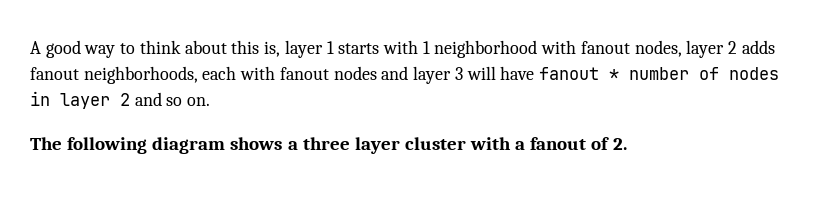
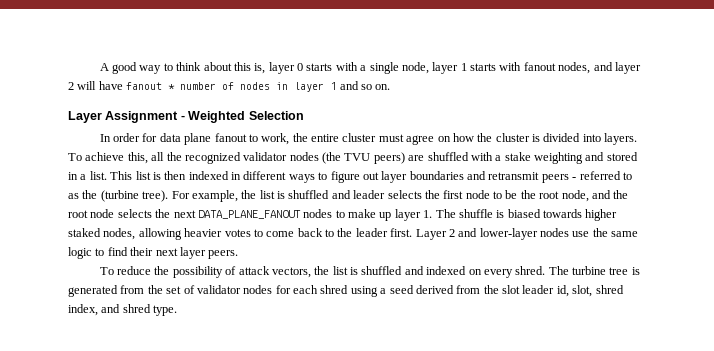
[326,40,538,58] 1 starts with 1 neighborhood -> [297,62,497,74] 0 starts with a single node, layer 1 starts
[686,40,775,58] [30,66,463,84] layer 2 adds fanout neighborhoods, each with fanout nodes and layer 3 -> [593,62,641,74] [68,82,74,90] and layer 2
[120,93,130,106] 2 -> [330,82,337,90] 1
[30,137,627,154] The following diagram shows a three layer cluster with a fanout of 2. -> [68,111,304,123] [99,133,638,145] [68,152,638,164] [68,171,632,183] [68,190,629,202] [68,209,618,221] [68,228,639,240] [68,247,239,259] [99,266,640,278] [68,285,624,297] [68,304,178,316] Layer Assignment - Weighted Selection // In order for data plane fanout to work, the entire cluster must agree on how the cluster is divided into layers. To achieve this, all the recognized validator nodes (the TVU peers) are shuffled with a stake weighting and stored in a list. This list is then indexed in different ways to figure out layer boundaries and retransmit peers - referred to as the (turbine tree). For example, the list is shuffled and leader selects the first node to be the root node, and the root node selects the next DATA_PLANE_FANOUT nodes to make up layer 1. The shuffle is biased towards higher staked nodes, allowing heavier votes to come back to the leader first. Layer 2 and lower-layer nodes use the same logic to find their next layer peers. // To reduce the possibility of attack vectors, the list is shuffled and indexed on every shred. The turbine tree is generated from the set of validator nodes for each shred using a seed derived from the slot leader id, slot, shred index, and shred type.

